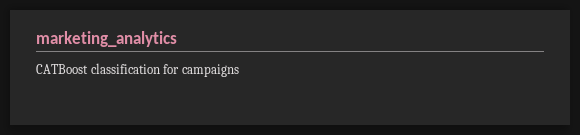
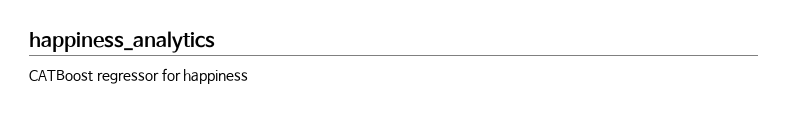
[36,31,177,47] marketing_analytics -> [29,31,215,53] happiness_analytics
[90,63,239,77] classification for campaigns -> [96,68,249,84] regressor for happiness

